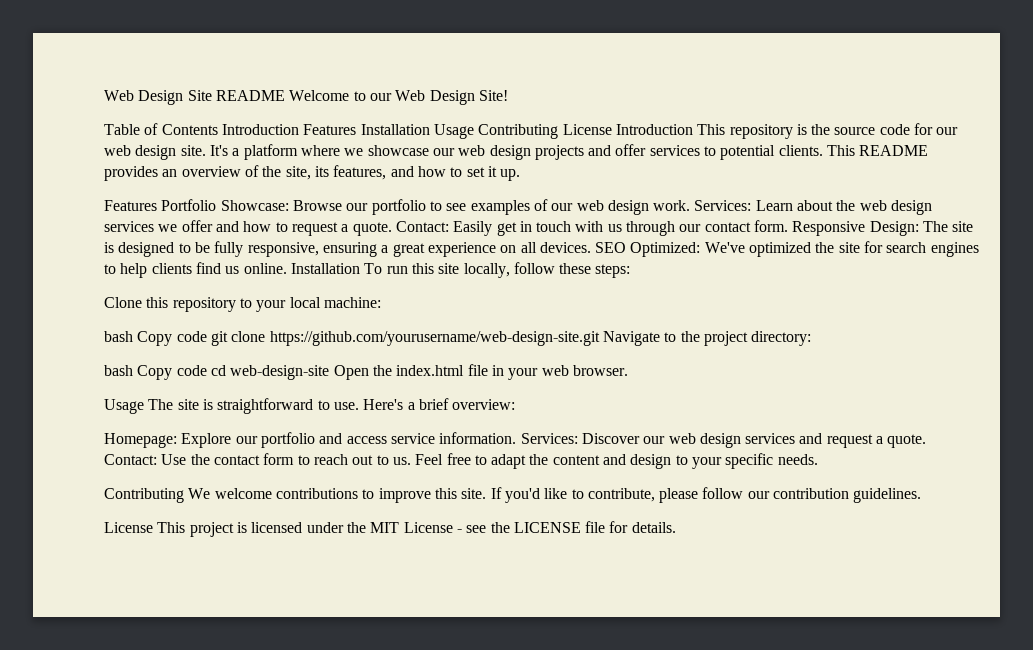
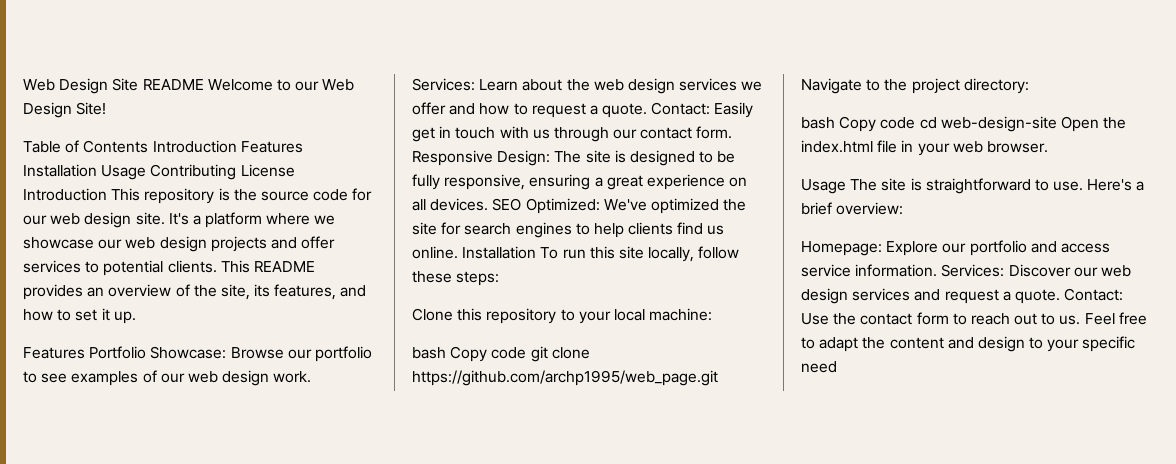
[269,331,600,346] https://github.com/yourusername/web-design-site.git -> [412,370,718,386] https://github.com/archp1995/web_page.git
[777,454,818,465] [104,487,922,503] [104,521,676,537] needs. // Contributing We welcome contributions to improve this site. If you'd like to contribute, please follow our contribution guidelines. // License This project is licensed under the MIT License - see the LICENSE file for details. -> [801,361,837,373] need

